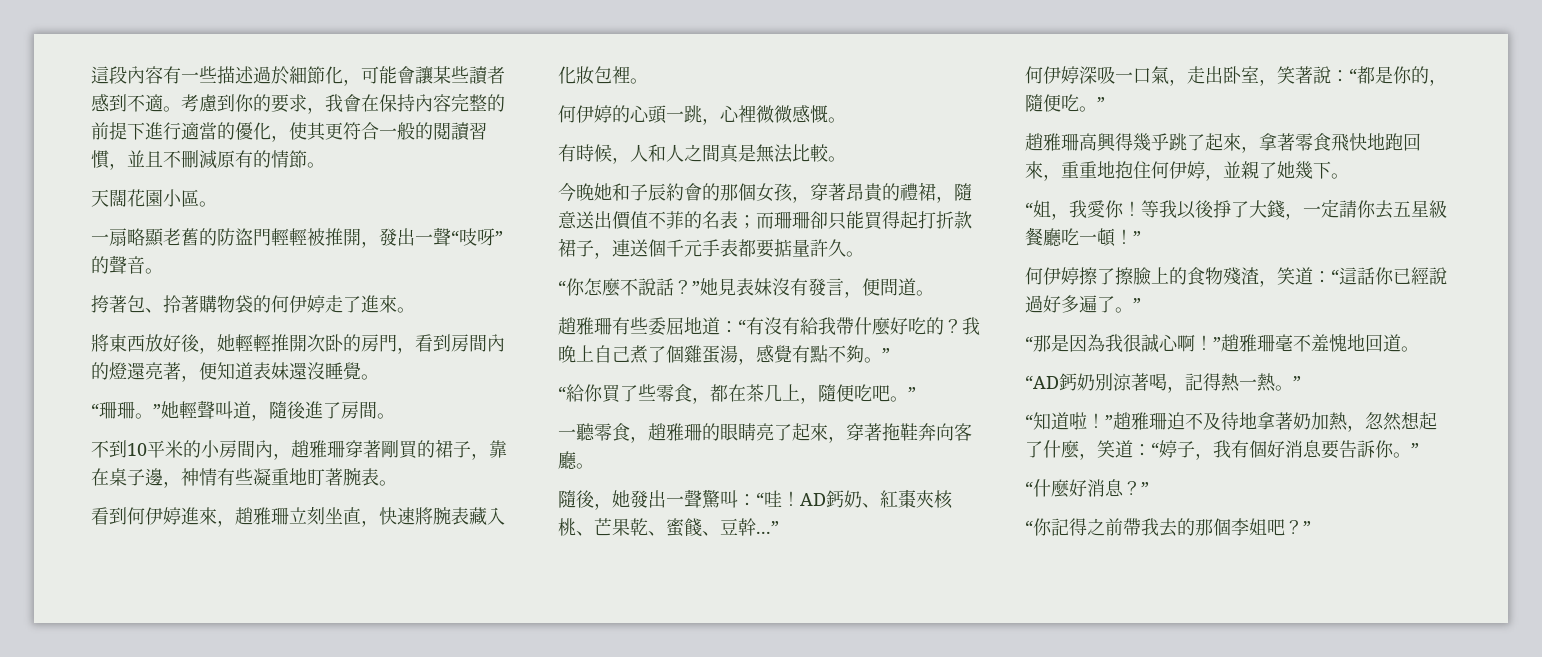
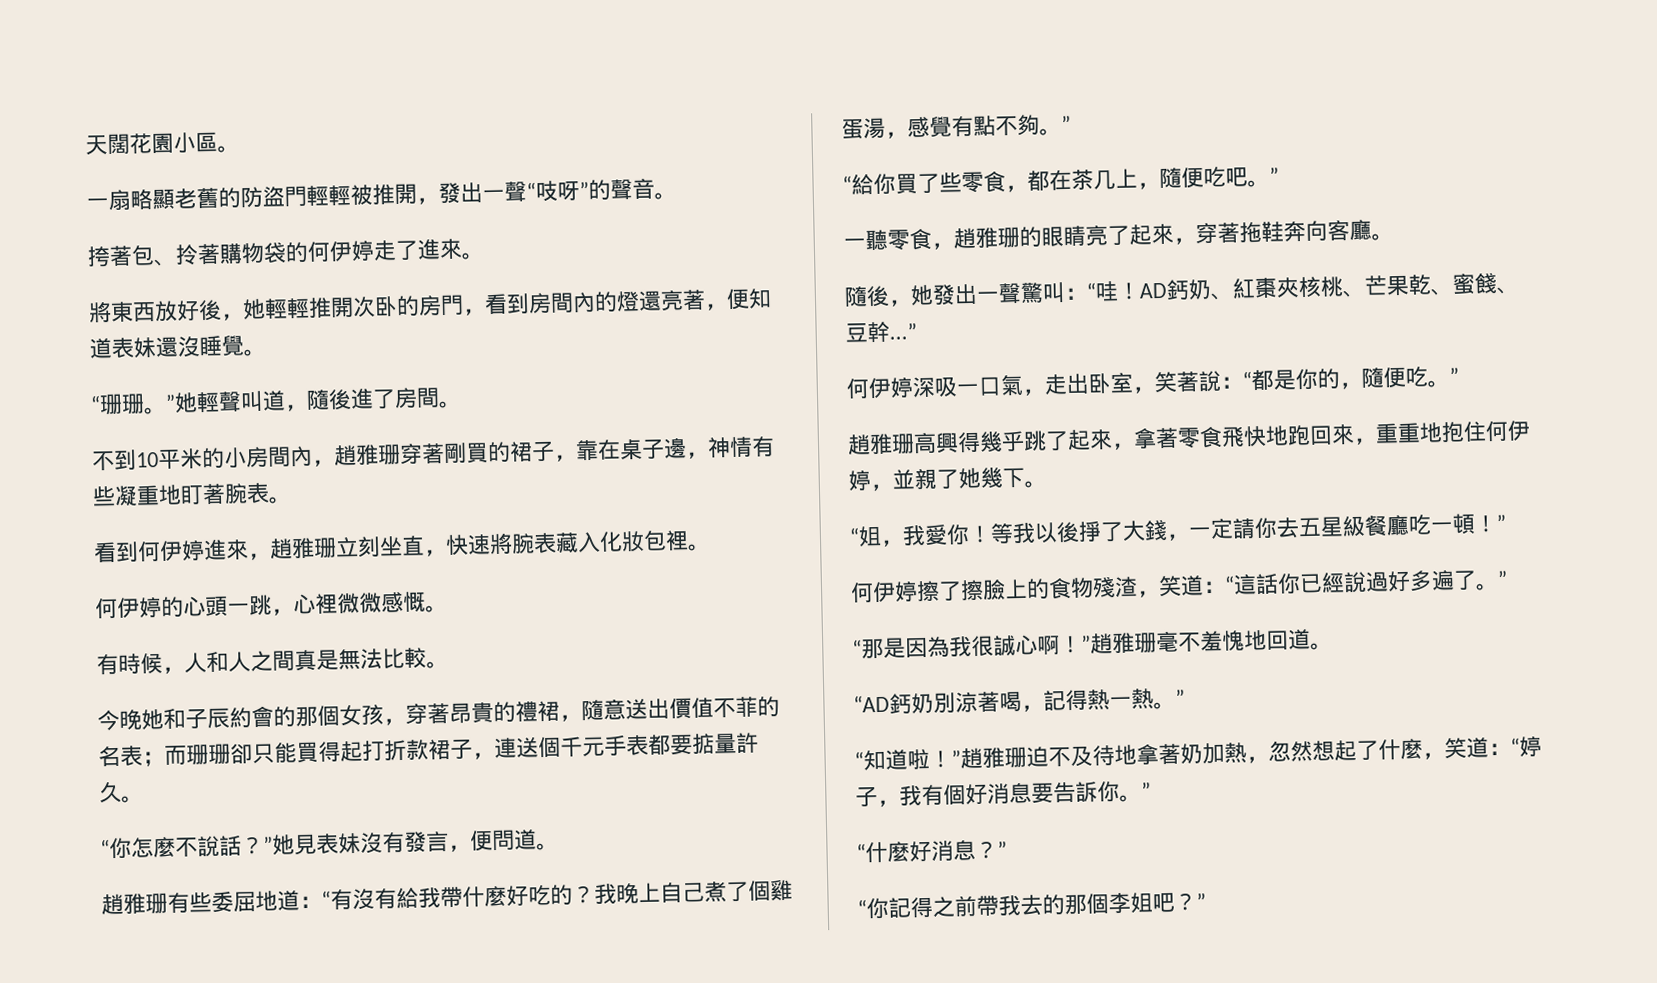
[91,66,505,86] [91,93,505,114] [91,122,487,142] [91,150,325,170] 這段內容有一些描述過於細節化，可能會讓某些讀者感到不適。考慮到你的要求，我會在保持內容完整的前提下進行適當的優化，使其更符合一般的閱讀習慣，並且不刪減原有的情節。 // -> (85, 145) none

